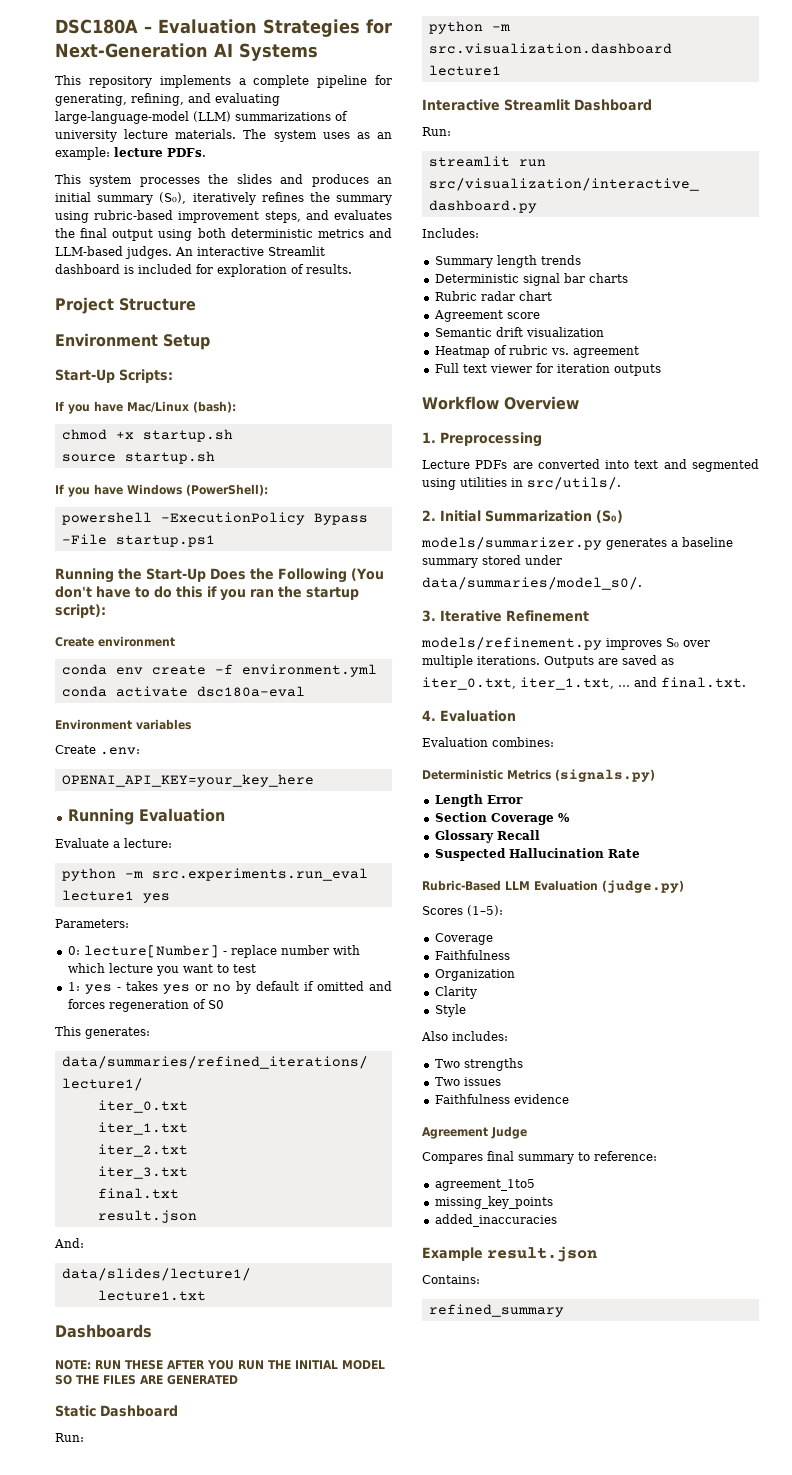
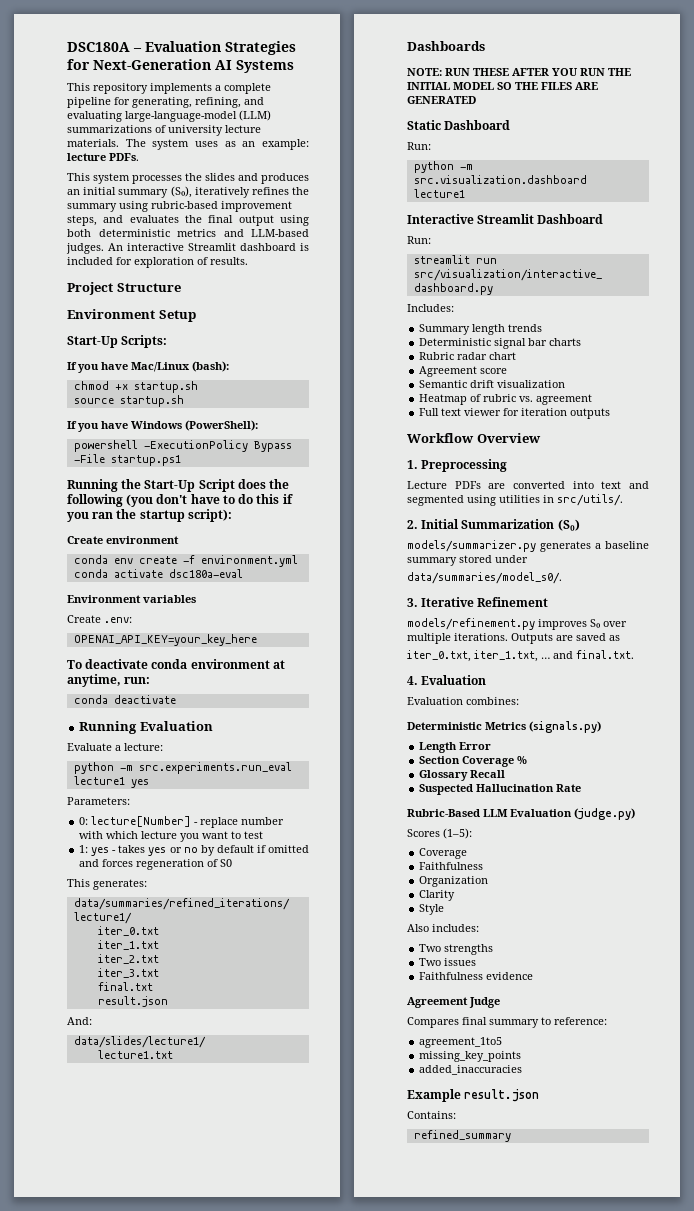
[210,568,384,583] Does the Following (You -> [198,479,290,492] [67,494,154,507] Script does the following (you
(314, 780) none -> [67,659,285,669] [67,674,151,687] [73,695,176,704] // To deactivate conda environment at anytime, run: // conda deactivate

